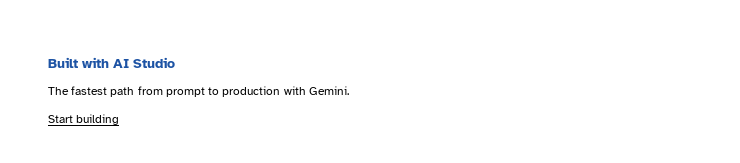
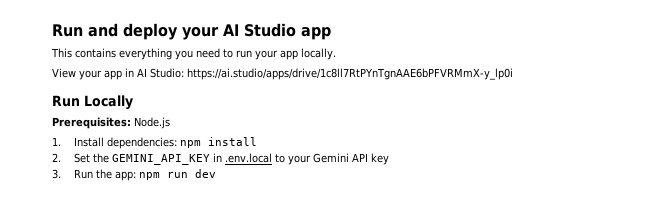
[48,57,175,68] [48,86,349,97] [48,114,120,125] Built with AI Studio // The fastest path from prompt to production with Gemini. // Start building -> [52,23,331,40] [51,48,336,60] [52,68,513,80] [52,95,133,110] [52,117,170,129] [52,137,257,149] [52,153,389,165] [52,169,216,181] Run and deploy your AI Studio app // This contains everything you need to run your app locally. // View your app in AI Studio: https://ai.studio/apps/drive/1c8ll7RtPYnTgnAAE6bPFVRMmX-y_lp0i // Run Locally // Prerequisites: Node.js // 1. Install dependencies: npm install // 2. Set the GEMINI_API_KEY in .env.local to your Gemini API key // 3. Run the app: npm run dev

